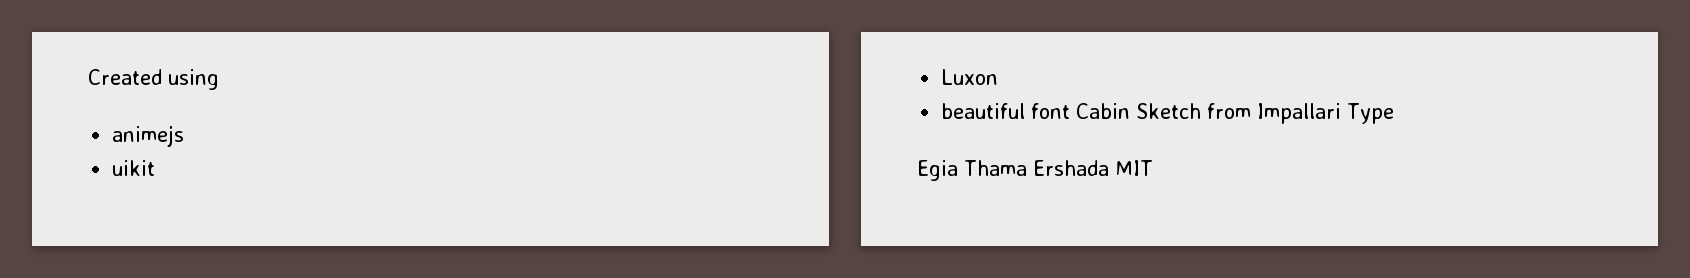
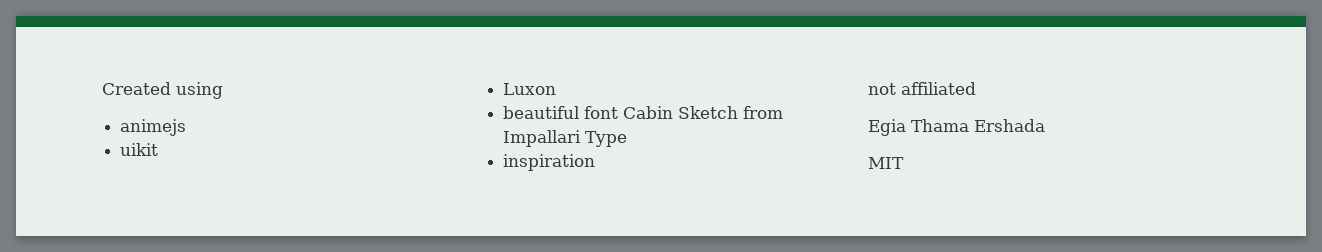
(1395, 113) none -> [503,154,596,171] [868,82,976,95] // inspiration // not affiliated
(1109, 168) none -> (1045, 125) //

